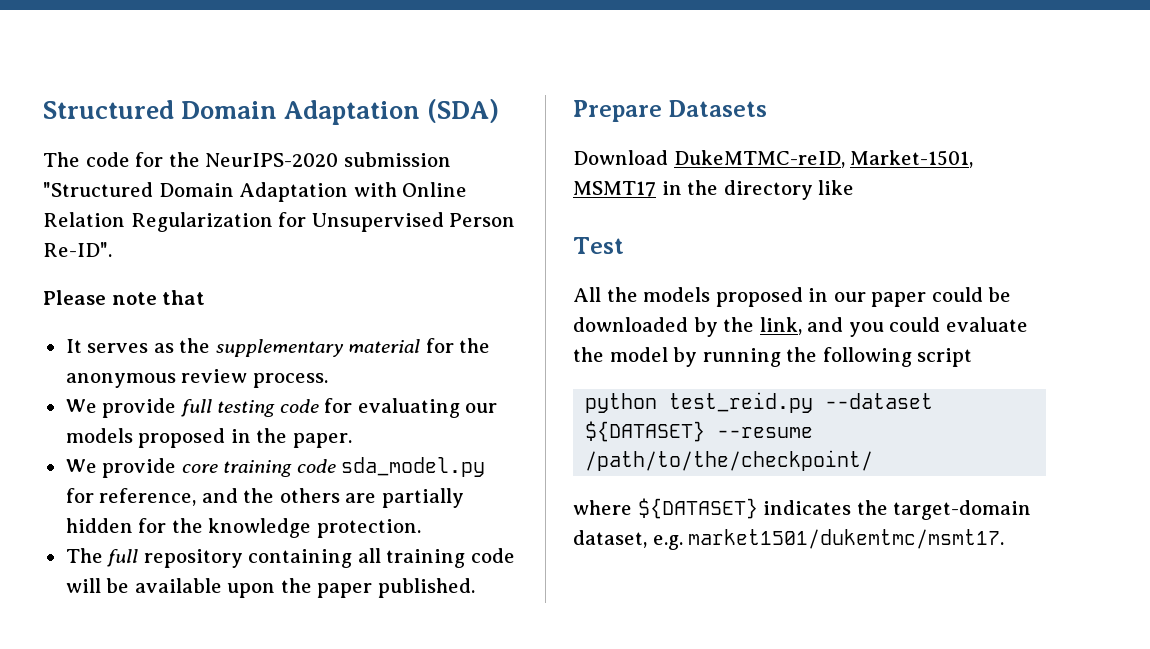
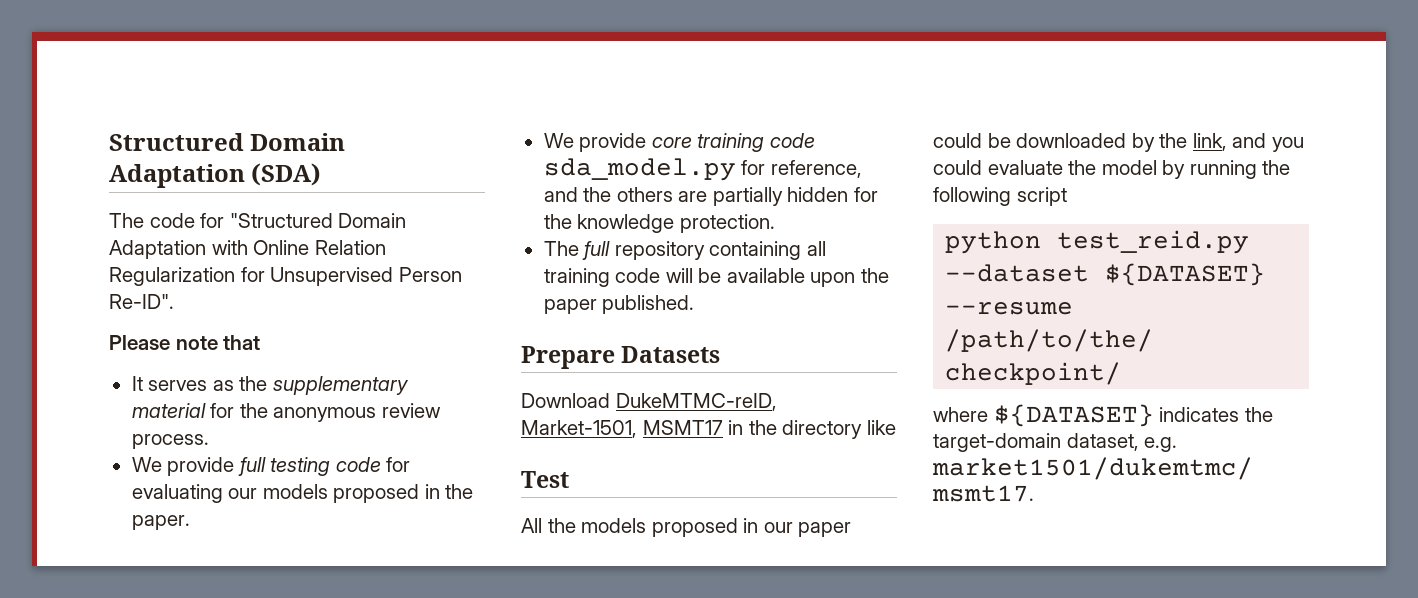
[168,152,451,167] the NeurIPS-2020 submission -> (225, 220) none

